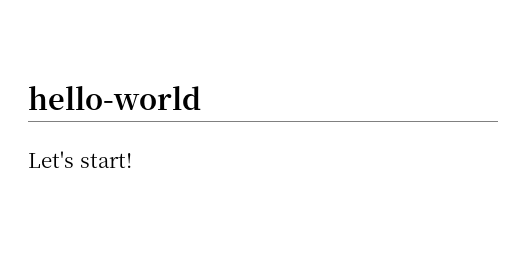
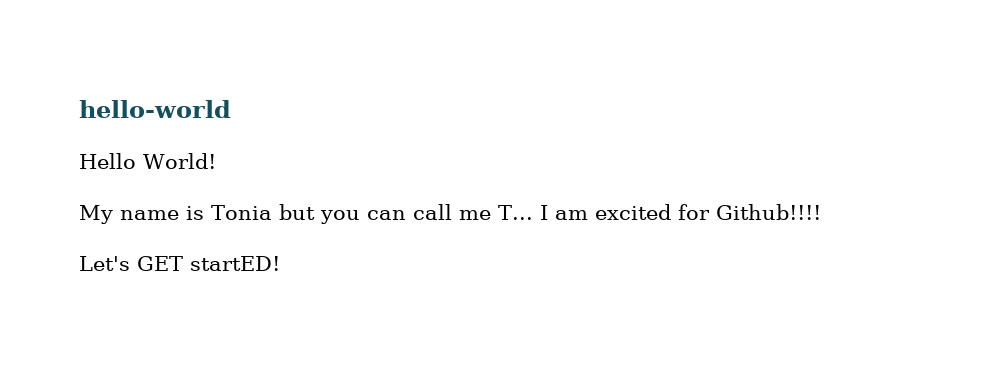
(201, 98) none -> [79,153,216,169] [79,204,821,224] // Hello World! // My name is Tonia but you can call me T... I am excited for Github!!!!
[79,153,132,168] start! -> [137,256,280,271] GET startED!

